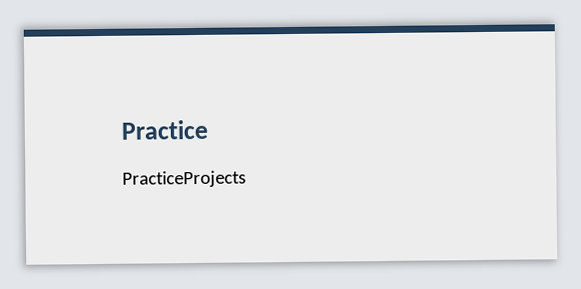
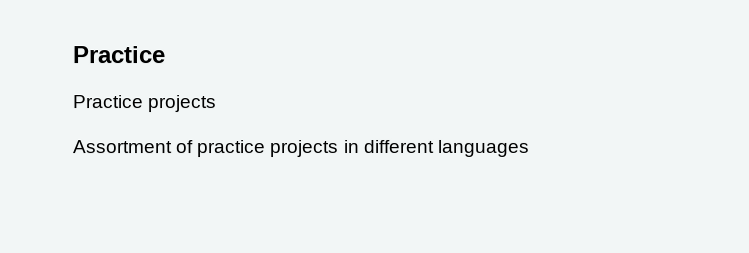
[122,170,246,188] PracticeProjects -> [72,95,217,113] [73,139,530,158] Practice projects // Assortment of practice projects in different languages

